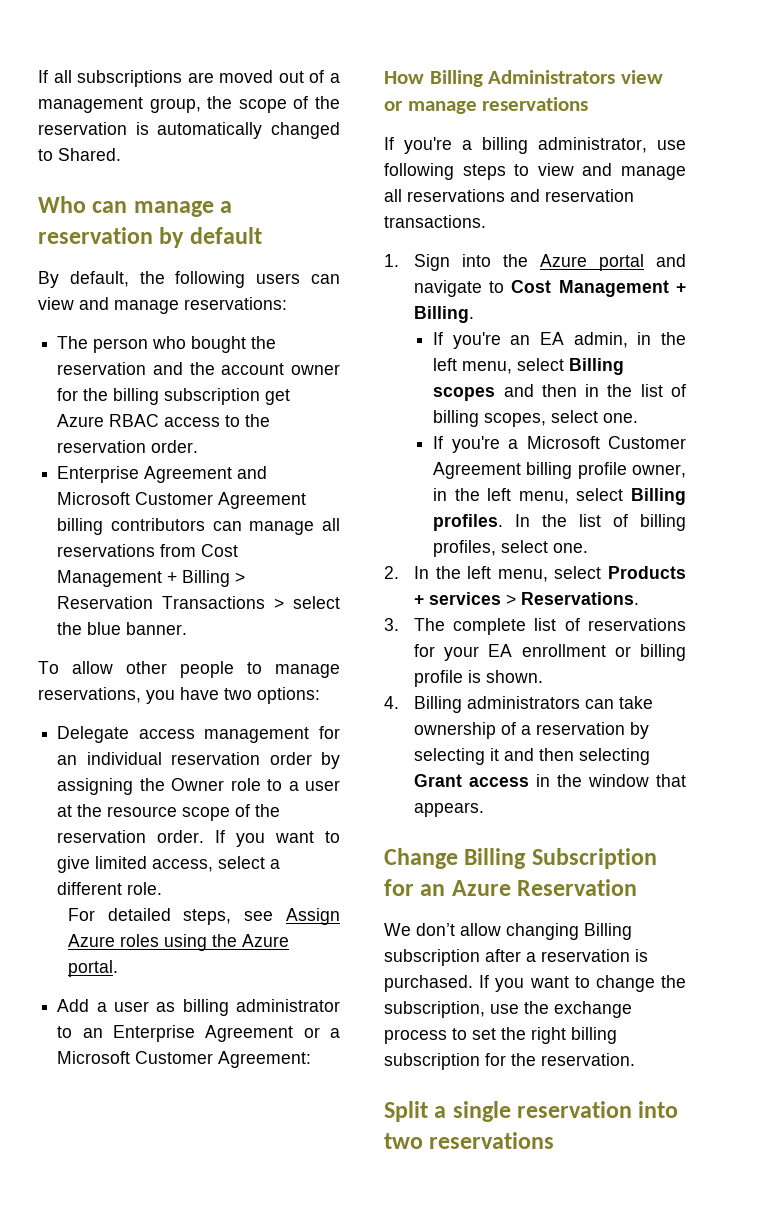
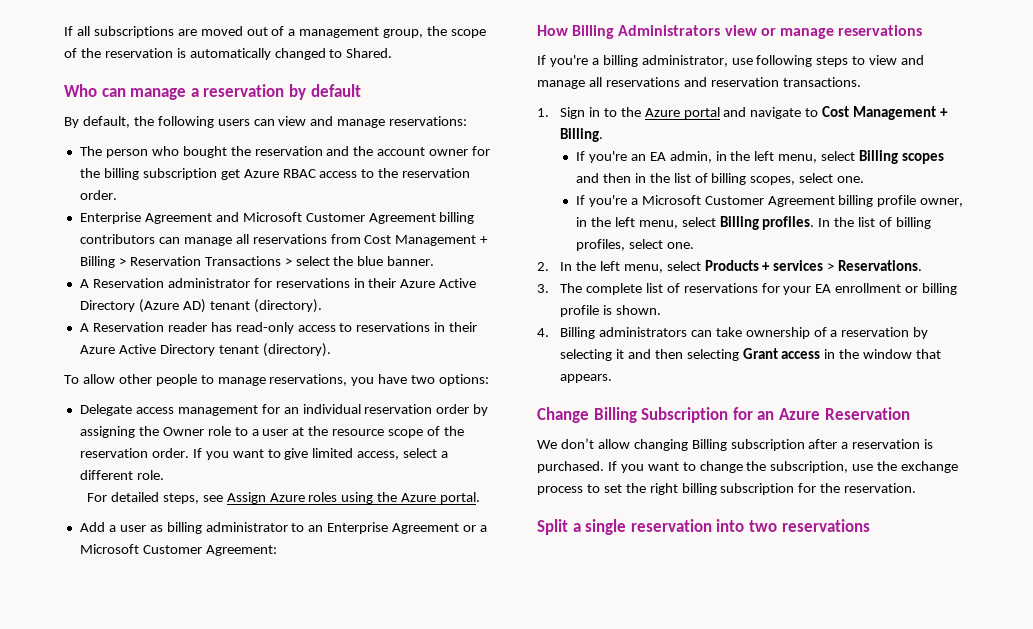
(188, 628) none -> [79,278,477,288] [79,299,322,313] [79,322,478,334] [79,343,331,357] // A Reservation administrator for reservations in their Azure Active Directory (Azure AD) tenant (directory). // A Reservation reader has read-only access to reservations in their Azure Active Directory tenant (directory).
[461,254,491,267] into -> [588,107,617,117] in to

